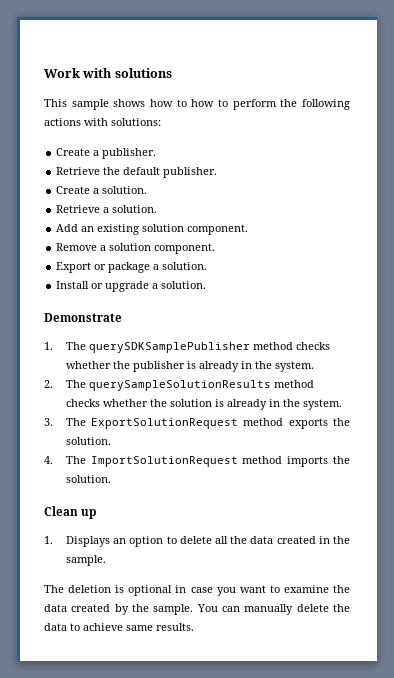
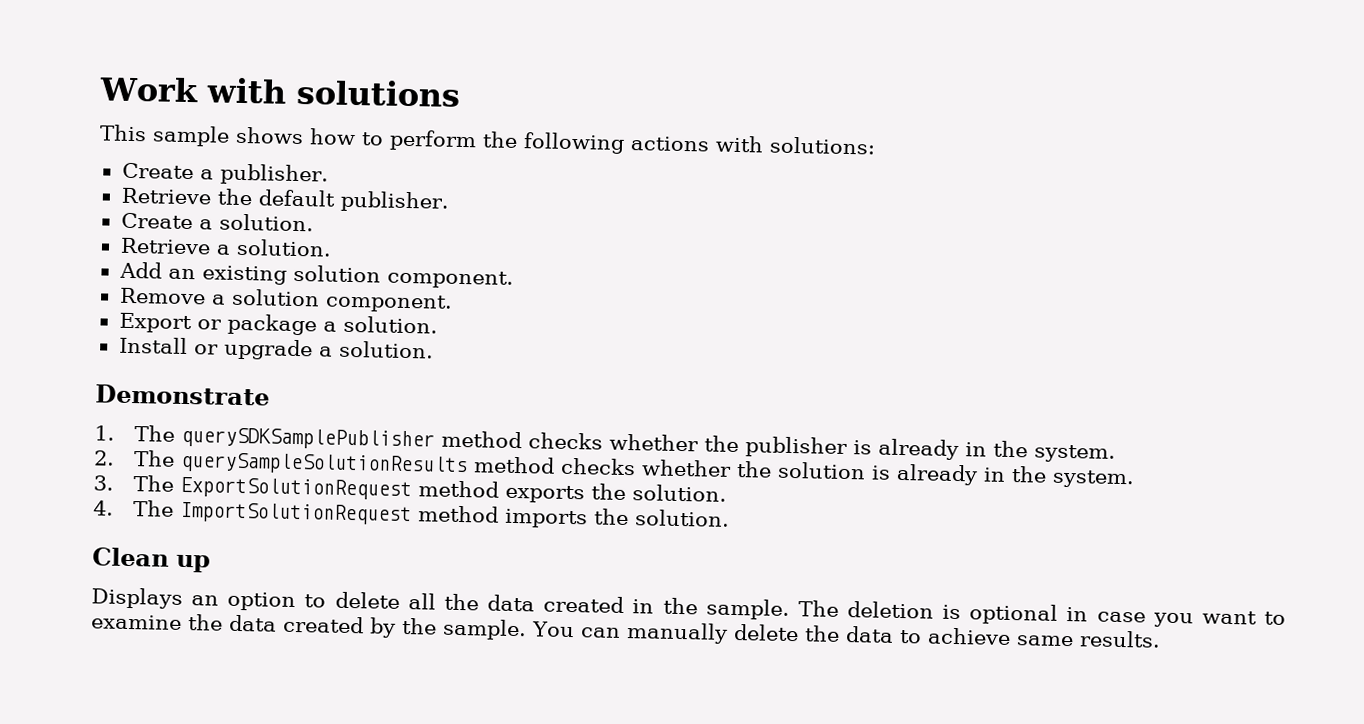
[191,99,228,107] how to -> (384, 139) none
[44,536,53,544] 1. -> (211, 563) none
(106, 560) // -> (790, 609) none

